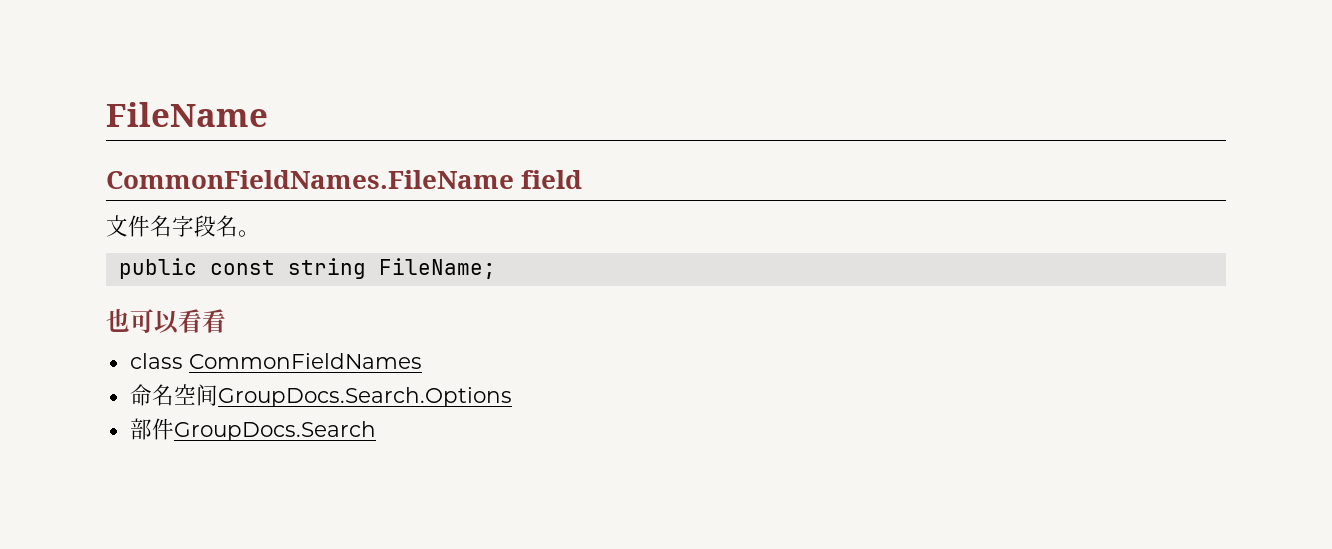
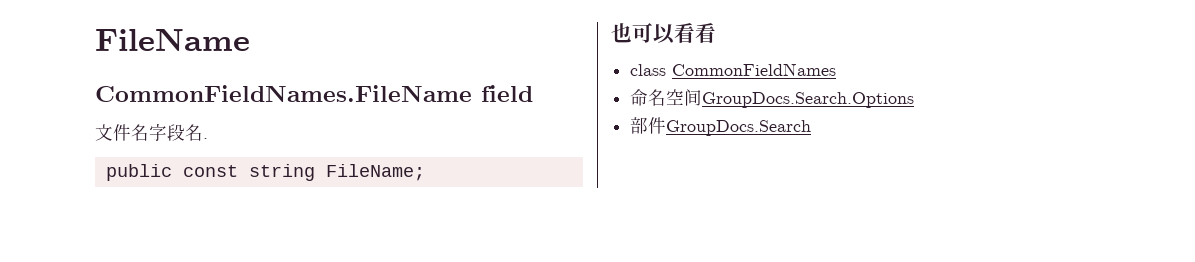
[238,230,260,237] 。 -> [203,138,208,139] .

